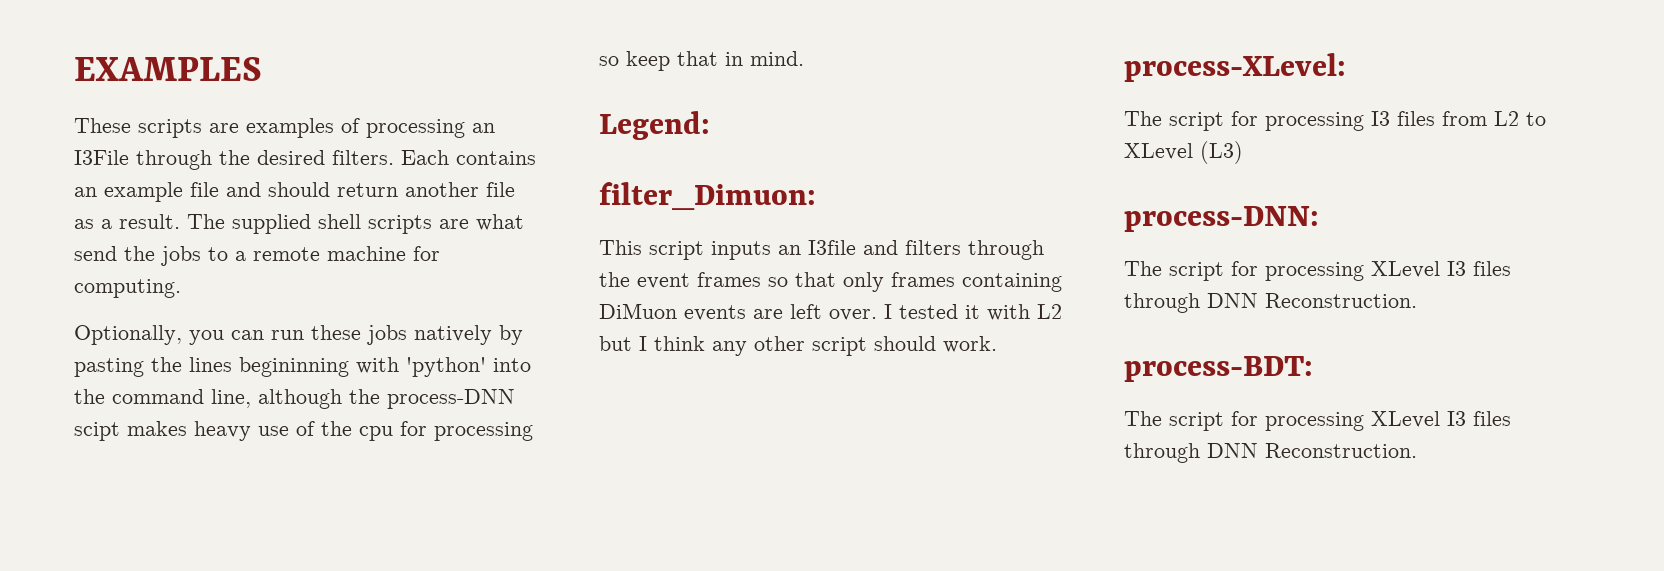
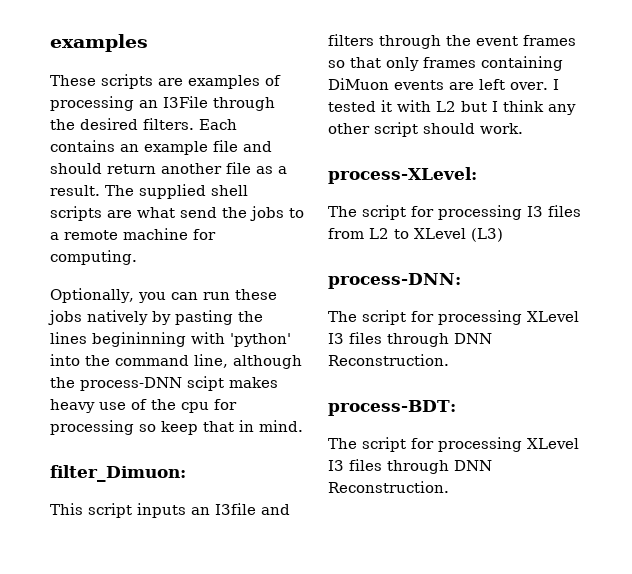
[74,57,262,81] EXAMPLES -> [50,34,148,52] examples
[599,111,710,140] // Legend: -> (303, 426) none

